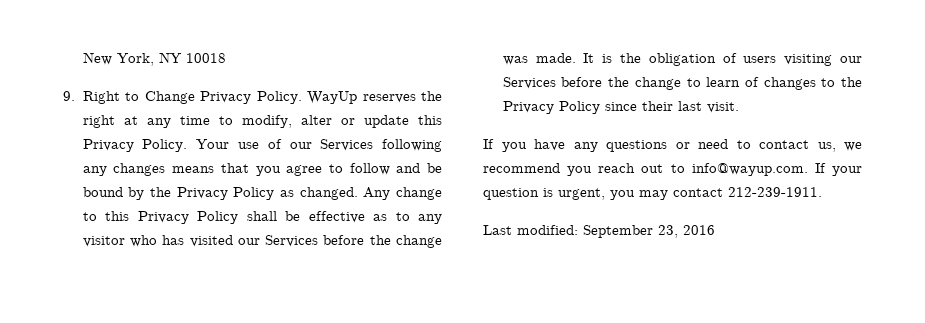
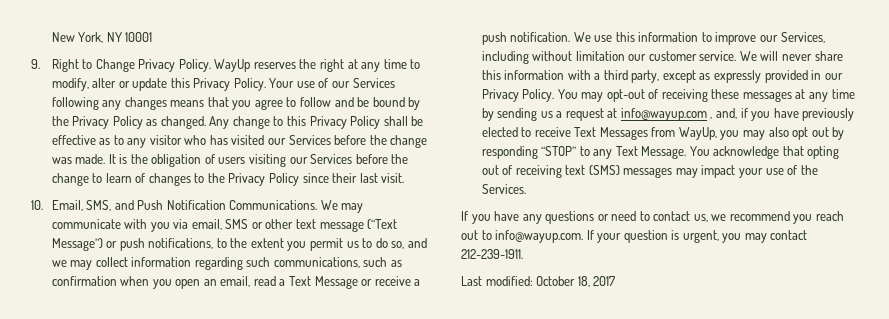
[185,53,226,63] 10018 -> [125,32,153,42] 10001
(739, 107) none -> [31,200,364,213] [51,219,398,232] [51,238,427,251] [51,257,402,270] [51,276,421,289] [481,32,825,45] [481,51,843,64] [481,70,843,83] [481,89,855,102] [481,108,855,121] [481,127,845,140] [481,146,840,159] [481,165,818,178] [481,184,526,194] // 10. Email, SMS, and Push Notification Communications. We may communicate with you via email, SMS or other text message (“Text Message”) or push notifications, to the extent you permit us to do so, and we may collect information regarding such communications, such as confirmation when you open an email, read a Text Message or receive a push notification. We use this information to improve our Services, including without limitation our customer service. We will never share this information with a third party, except as expressly provided in our Privacy Policy. You may opt-out of receiving these messages at any time by sending us a request at info@wayup.com , and, if you have previously elected to receive Text Messages from WayUp, you may also opt out by responding “STOP” to any Text Message. You acknowledge that opting out of receiving text (SMS) messages may impact your use of the Services.
[583,225,715,238] September 23, 2016 -> [536,276,616,287] October 18, 2017

